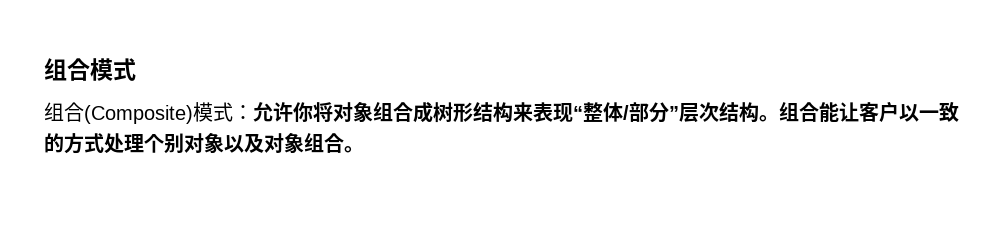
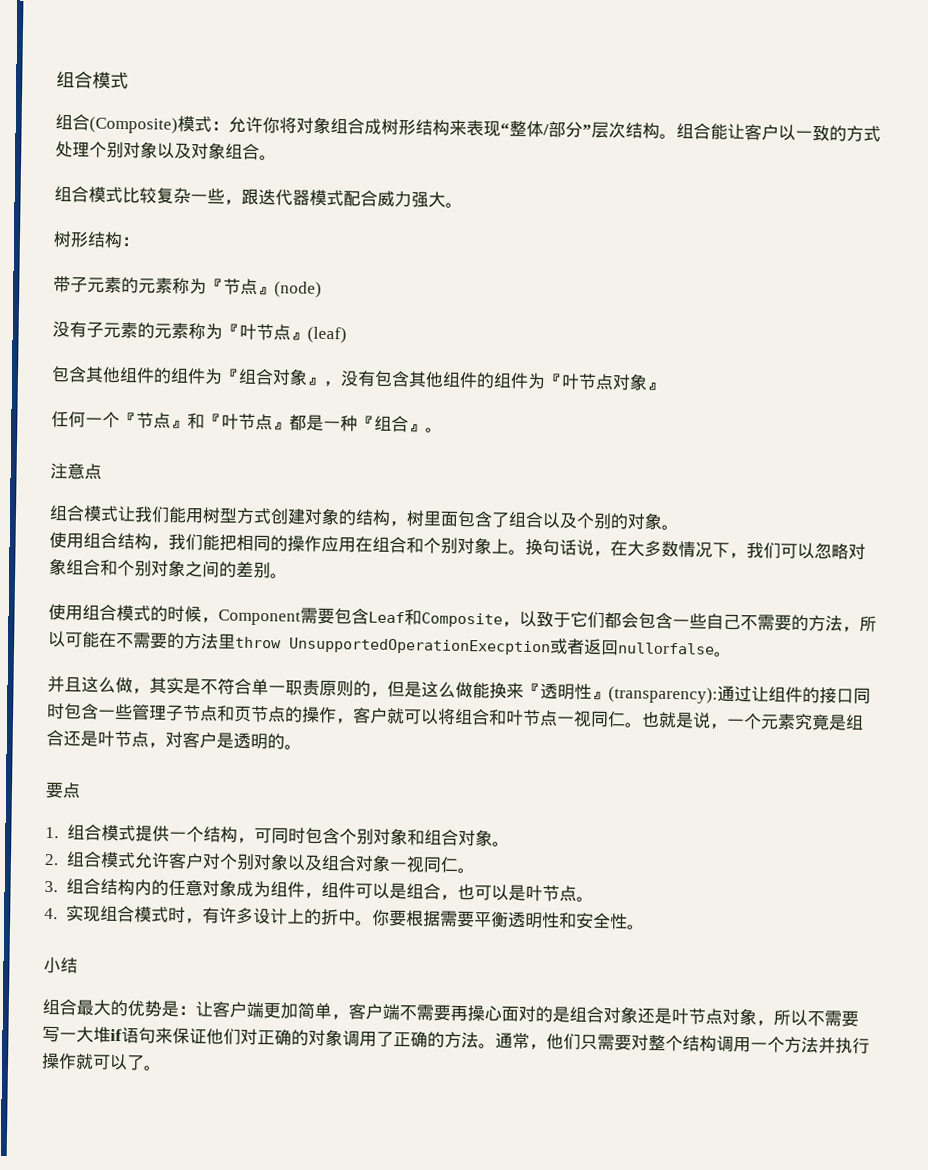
(364, 149) none -> [54,186,463,208] [53,231,140,249] [53,276,322,298] [52,321,347,344] [51,366,664,391] [51,411,443,433] [50,463,102,480] [49,504,679,531] [49,531,866,560] [49,557,288,579] [48,603,877,633] [48,630,732,657] [47,675,871,704] [47,702,864,731] [46,729,302,750] [45,781,81,799] [45,824,510,847] [44,851,475,874] [44,878,594,902] [44,905,645,930] [43,956,78,974] [42,998,859,1027] [42,1025,870,1054] [41,1052,162,1071] // 组合模式比较复杂一些，跟迭代器模式配合威力强大。 // 树形结构： // 带子元素的元素称为『节点』(node) // 没有子元素的元素称为『叶节点』(leaf) // 包含其他组件的组件为『组合对象』，没有包含其他组件的组件为『叶节点对象』 // 任何一个『节点』和『叶节点』都是一种『组合』。 // 注意点 // 组合模式让我们能用树型方式创建对象的结构，树里面包含了组合以及个别的对象。 // 使用组合结构，我们能把相同的操作应用在组合和个别对象上。换句话说，在大多数情况下，我们可以忽略对象组合和个别对象之间的差别。 // 使用组合模式的时候，Component需要包含Leaf和Composite，以致于它们都会包含一些自己不需要的方法，所以可能在不需要的方法里throw UnsupportedOperationExecption或者返回nullorfalse。 // 并且这么做，其实是不符合单一职责原则的，但是这么做能换来『透明性』(transparency):通过让组件的接口同时包含一些管理子节点和页节点的操作，客户就可以将组合和叶节点一视同仁。也就是说，一个元素究竟是组合还是叶节点，对客户是透明的。 // 要点 // 1.组合模式提供一个结构，可同时包含个别对象和组合对象。 // 2.组合模式允许客户对个别对象以及组合对象一视同仁。 // 3.组合结构内的任意对象成为组件，组件可以是组合，也可以是叶节点。 // 4.实现组合模式时，有许多设计上的折中。你要根据需要平衡透明性和安全性。 // 小结 // 组合最大的优势是：让客户端更加简单，客户端不需要再操心面对的是组合对象还是叶节点对象，所以不需要写一大堆if语句来保证他们对正确的对象调用了正确的方法。通常，他们只需要对整个结构调用一个方法并执行操作就可以了。

